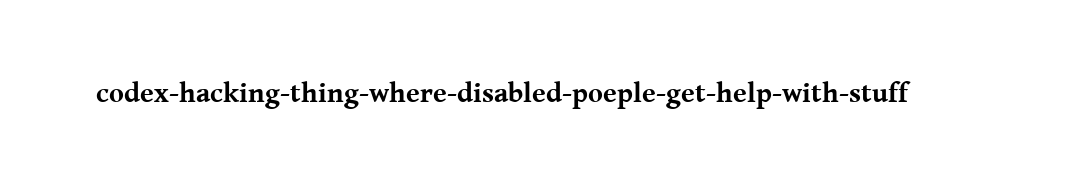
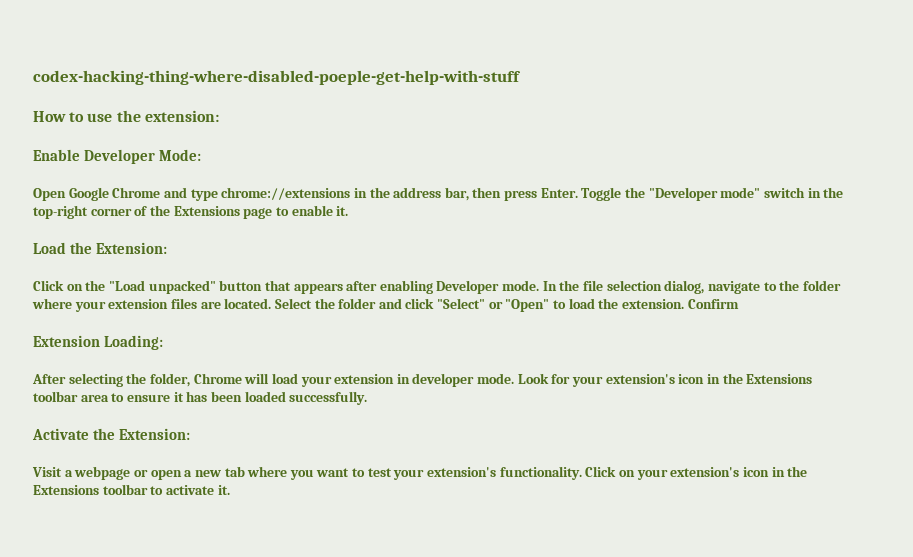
(911, 95) none -> [33,110,219,122] [33,149,201,164] [33,187,844,201] [33,205,349,219] [33,242,167,254] [33,280,841,294] [32,298,739,312] [33,335,163,350] [32,373,813,387] [33,391,368,405] [32,428,190,440] [32,466,808,480] [33,484,230,495] // How to use the extension: // Enable Developer Mode: // Open Google Chrome and type chrome://extensions in the address bar, then press Enter. Toggle the "Developer mode" switch in the top-right corner of the Extensions page to enable it. // Load the Extension: // Click on the "Load unpacked" button that appears after enabling Developer mode. In the file selection dialog, navigate to the folder where your extension files are located. Select the folder and click "Select" or "Open" to load the extension. Confirm // Extension Loading: // After selecting the folder, Chrome will load your extension in developer mode. Look for your extension's icon in the Extensions toolbar area to ensure it has been loaded successfully. // Activate the Extension: // Visit a webpage or open a new tab where you want to test your extension's functionality. Click on your extension's icon in the Extensions toolbar to activate it.

